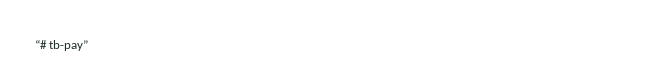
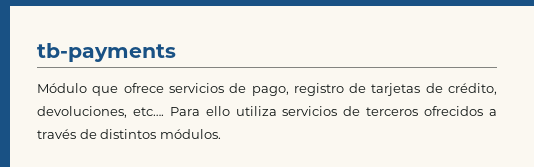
[35,40,89,51] “# tb-pay” -> [37,43,176,62] [37,83,498,96] [37,106,498,118] [37,129,221,139] tb-payments // Módulo que ofrece servicios de pago, registro de tarjetas de crédito, devoluciones, etc…. Para ello utiliza servicios de terceros ofrecidos a través de distintos módulos.

